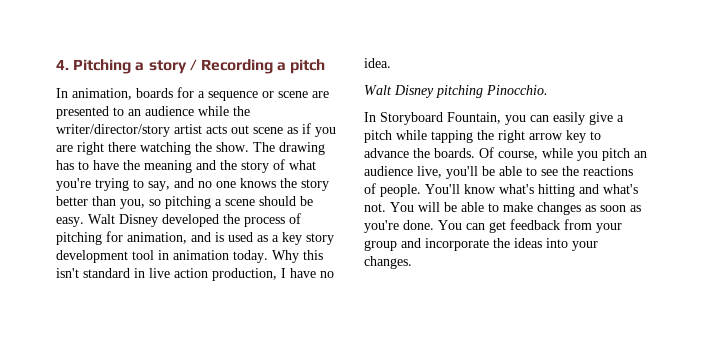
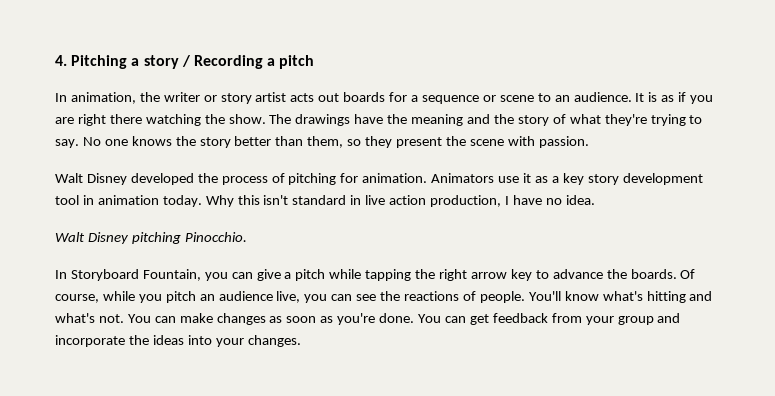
(132, 94) none -> [139,92,340,104] the writer or story artist acts out
[312,91,329,98] [56,106,250,119] [56,124,283,137] are presented to an audience while the writer/director/story artist acts out scene -> [537,92,658,102] to an audience. It is
[279,142,325,155] [56,160,89,170] drawing has to -> [295,114,351,126] drawings
[56,178,91,191] you're -> [604,114,647,126] they're
[148,178,212,191] say, and no -> [55,137,101,148] say. No
[120,196,313,209] [56,217,84,227] you, so pitching a scene should be easy. -> [307,136,589,148] them, so they present the scene with passion. //
[127,232,253,244] animation, and is used -> [362,173,532,183] animation. Animators use it
[553,112,585,125] easily -> (253, 275) none
[446,166,537,179] you'll be able to -> [304,294,353,303] you can
[418,202,499,212] will be able to -> [154,316,176,323] can

